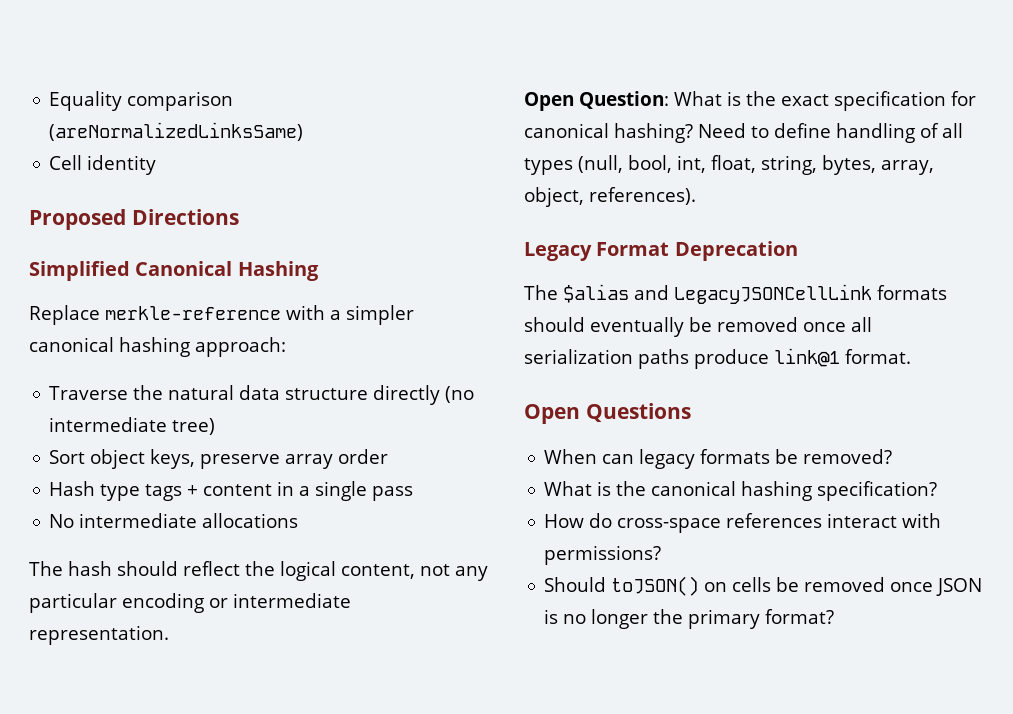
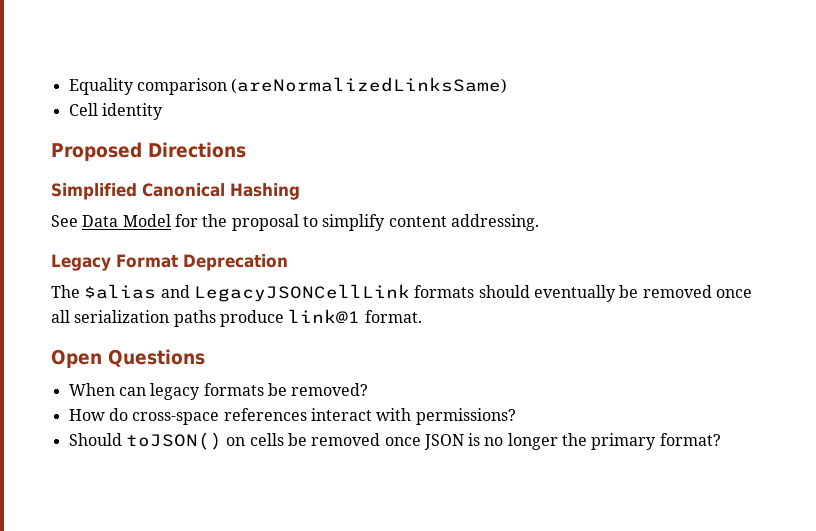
[29,305,414,325] [29,337,286,357] [49,385,475,405] [49,417,216,435] [49,449,389,469] [49,481,414,501] [49,513,299,528] [29,561,488,581] [29,593,351,613] [29,625,169,645] [524,91,976,111] [524,123,963,143] [524,155,934,175] [524,187,696,207] Replace merkle-reference with a simpler canonical hashing approach: // Traverse the natural data structure directly (no intermediate tree) // Sort object keys, preserve array order // Hash type tags + content in a single pass // No intermediate allocations // The hash should reflect the logical content, not any particular encoding or intermediate representation. // Open Question: What is the exact specification for canonical hashing? Need to define handling of all types (null, bool, int, float, string, bytes, array, object, references). -> [51,214,539,231] See Data Model for the proposal to simplify content addressing.
[544,481,938,501] // What is the canonical hashing specification? -> (369, 389) none

